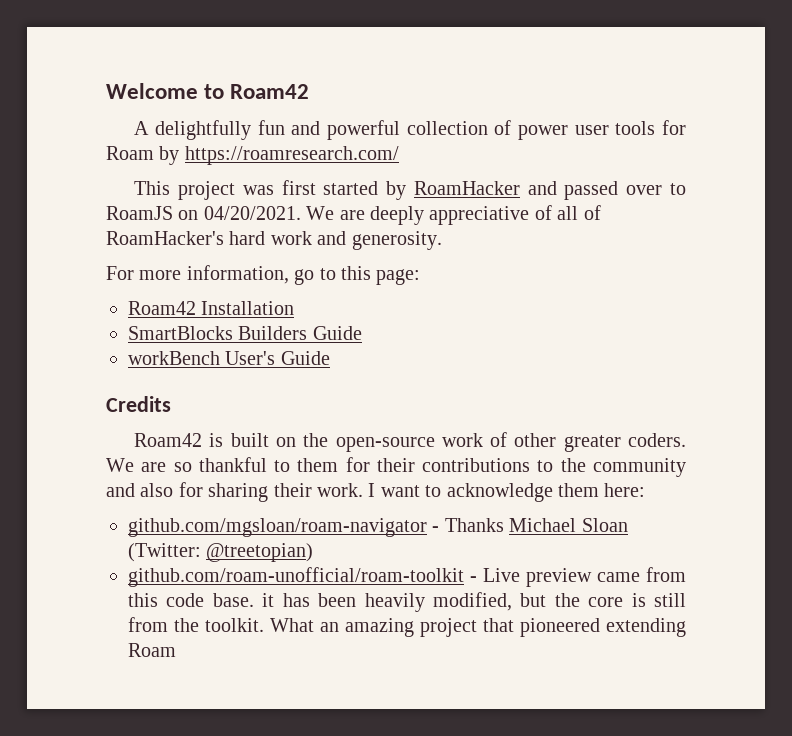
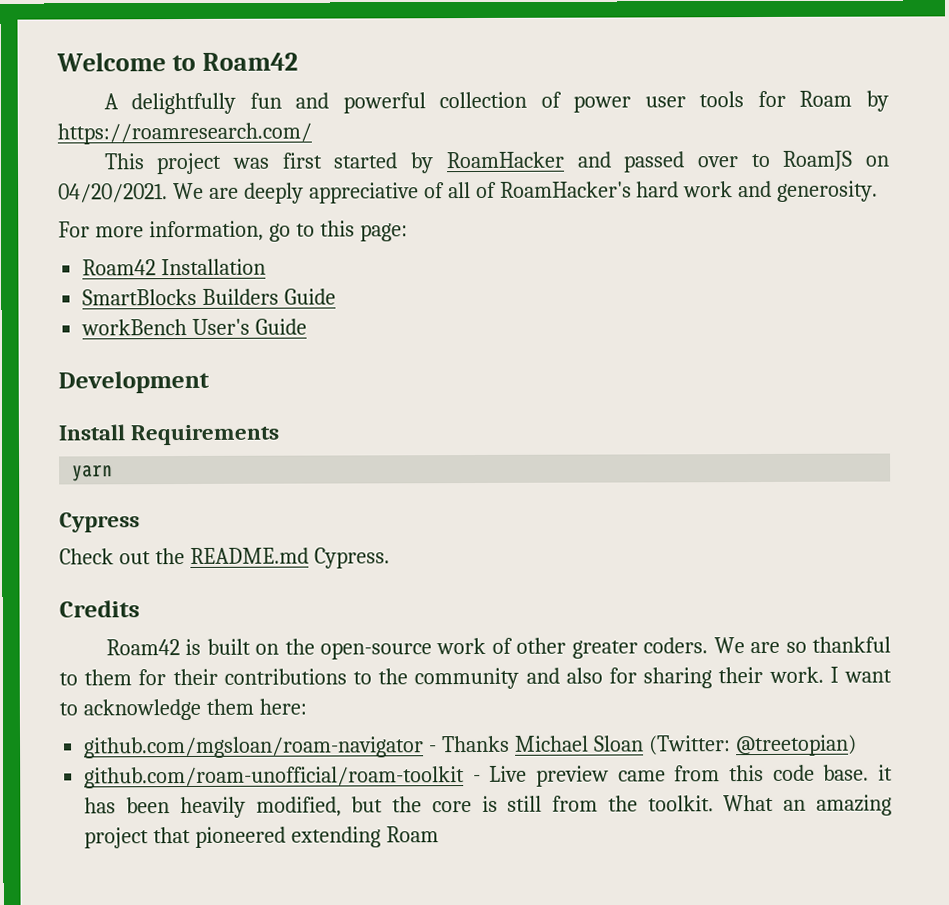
(330, 358) none -> [58,370,210,394] [58,424,280,446] [72,464,114,482] [59,512,140,533] [59,547,390,569] // Development // Install Requirements // yarn // Cypress // Check out the README.md Cypress.

